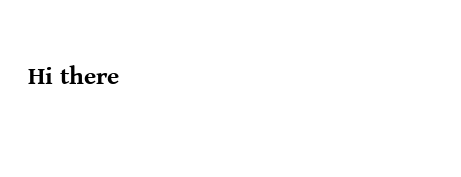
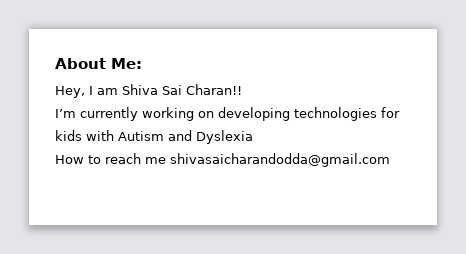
[28,65,119,84] Hi there -> [55,58,142,69] [55,84,242,98] [55,107,400,121] [55,130,253,144] [55,153,390,167] About Me: // Hey, I am Shiva Sai Charan!! // I’m currently working on developing technologies for kids with Autism and Dyslexia // How to reach me shivasaicharandodda@gmail.com

